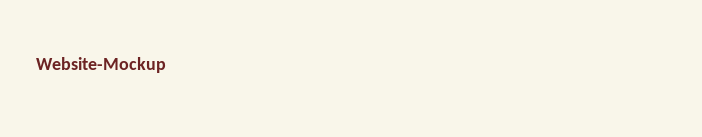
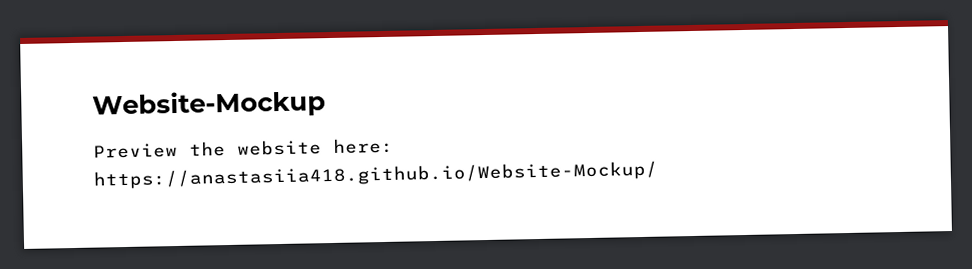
(166, 65) none -> [93,137,394,159] [93,160,658,190] // Preview the website here: https://anastasiia418.github.io/Website-Mockup/

